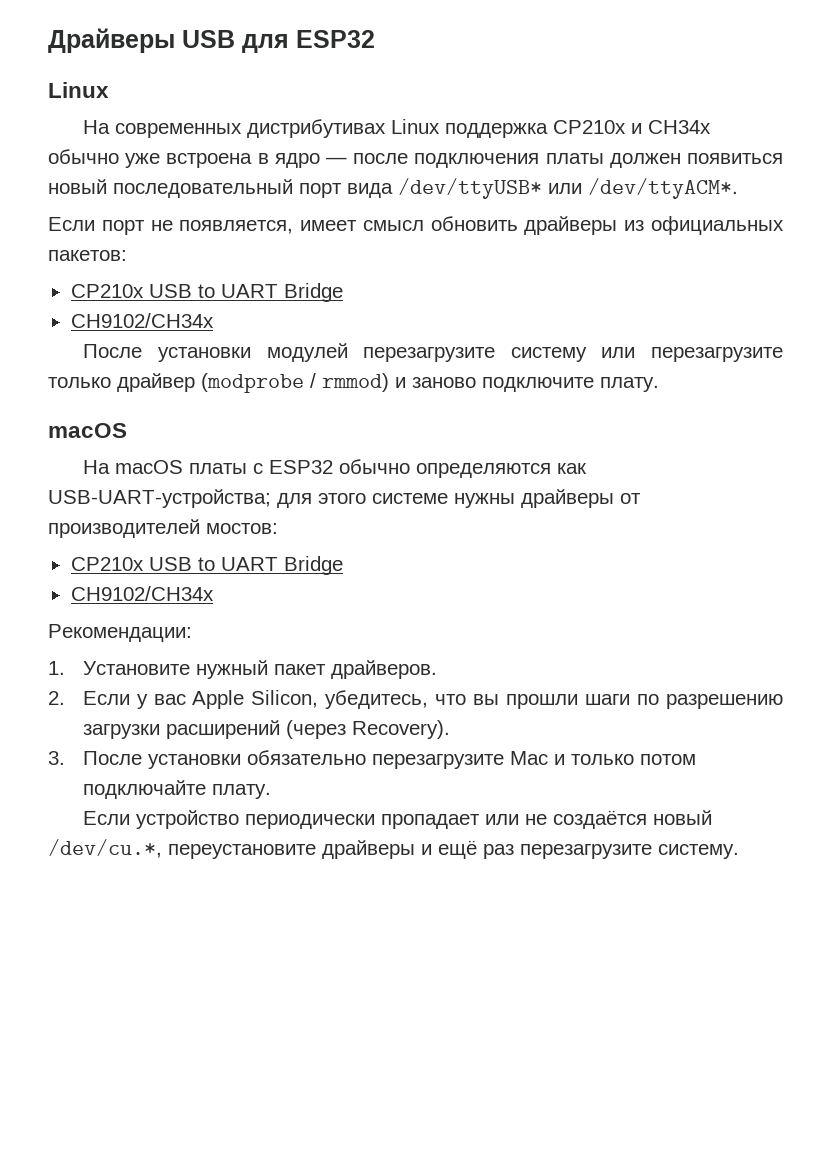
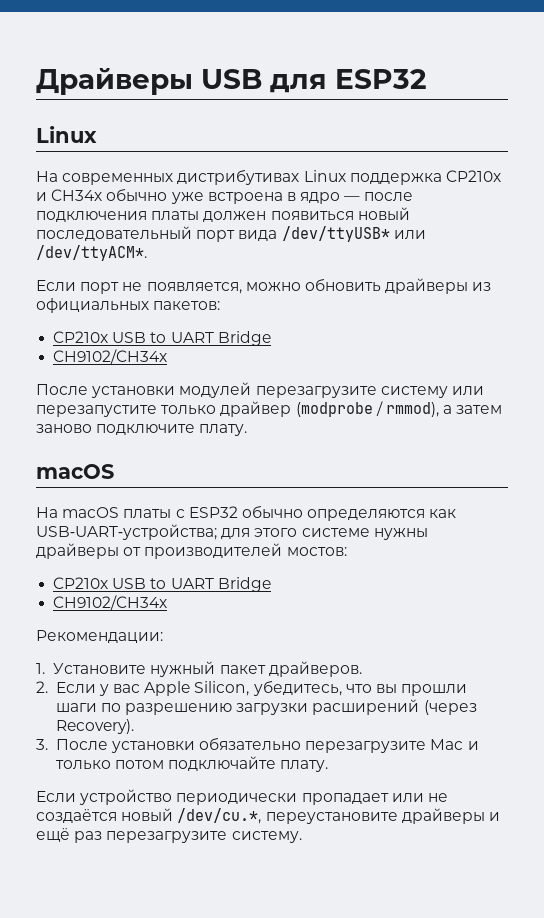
[300,220,424,231] имеет смысл -> [245,282,301,291] можно
[651,347,783,362] перезагрузите -> [36,405,157,417] перезапустите
[322,373,406,392] rmmod) и -> [385,402,503,417] rmmod), а затем

